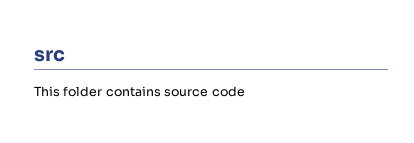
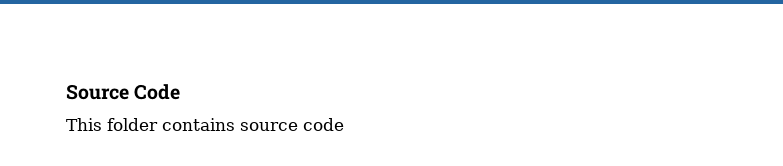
[34,49,65,62] src -> [66,84,181,100] Source Code

